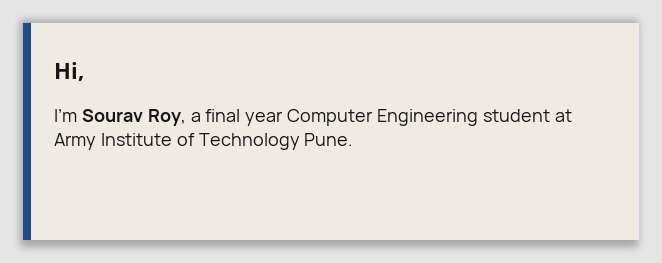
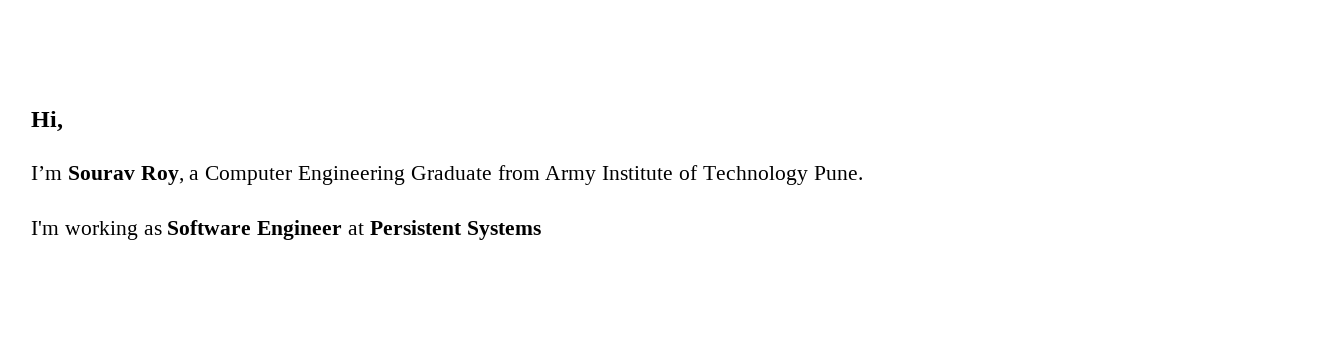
[205,109,572,126] final year Computer Engineering student at -> [205,165,540,185] Computer Engineering Graduate from
(354, 139) none -> [31,220,541,240] // I'm working as Software Engineer at Persistent Systems

